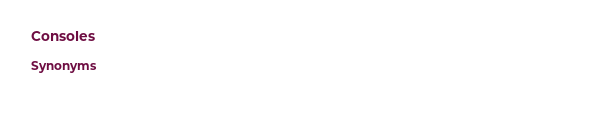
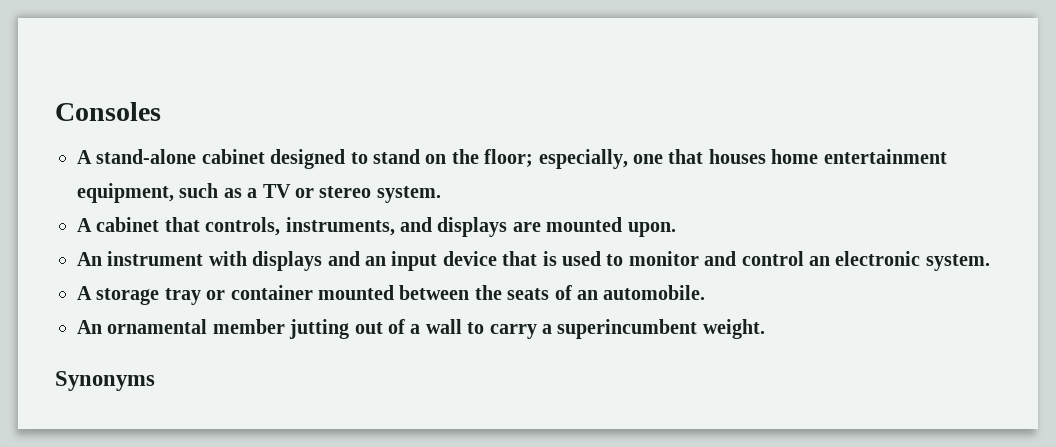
(95, 36) none -> [77,149,947,169] [77,183,441,203] [77,217,676,237] [77,251,990,271] [77,285,706,305] [77,319,765,339] // A stand-alone cabinet designed to stand on the floor; especially, one that houses home entertainment equipment, such as a TV or stereo system. // A cabinet that controls, instruments, and displays are mounted upon. // An instrument with displays and an input device that is used to monitor and control an electronic system. // A storage tray or container mounted between the seats of an automobile. // An ornamental member jutting out of a wall to carry a superincumbent weight.

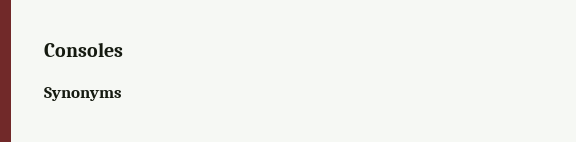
[77,149,947,169] [77,183,441,203] [77,217,676,237] [77,251,990,271] [77,285,706,305] [77,319,765,339] // A stand-alone cabinet designed to stand on the floor; especially, one that houses home entertainment equipment, such as a TV or stereo system. // A cabinet that controls, instruments, and displays are mounted upon. // An instrument with displays and an input device that is used to monitor and control an electronic system. // A storage tray or container mounted between the seats of an automobile. // An ornamental member jutting out of a wall to carry a superincumbent weight. -> (123, 49) none

